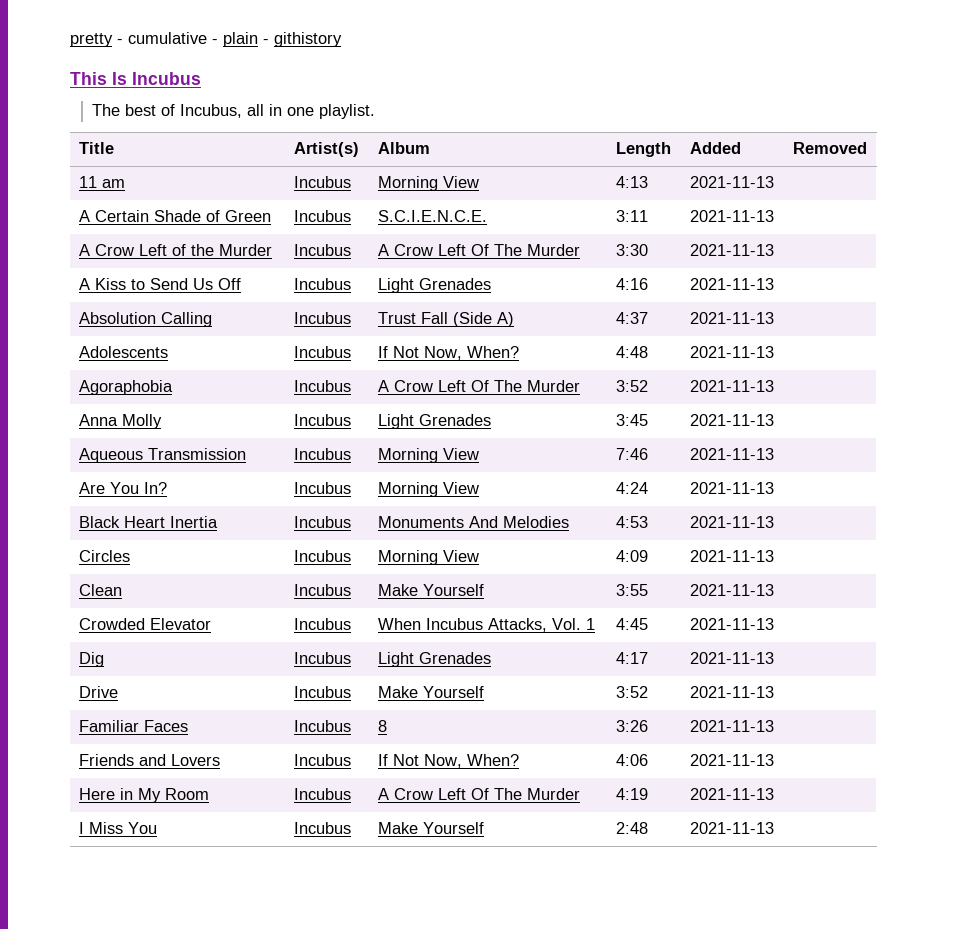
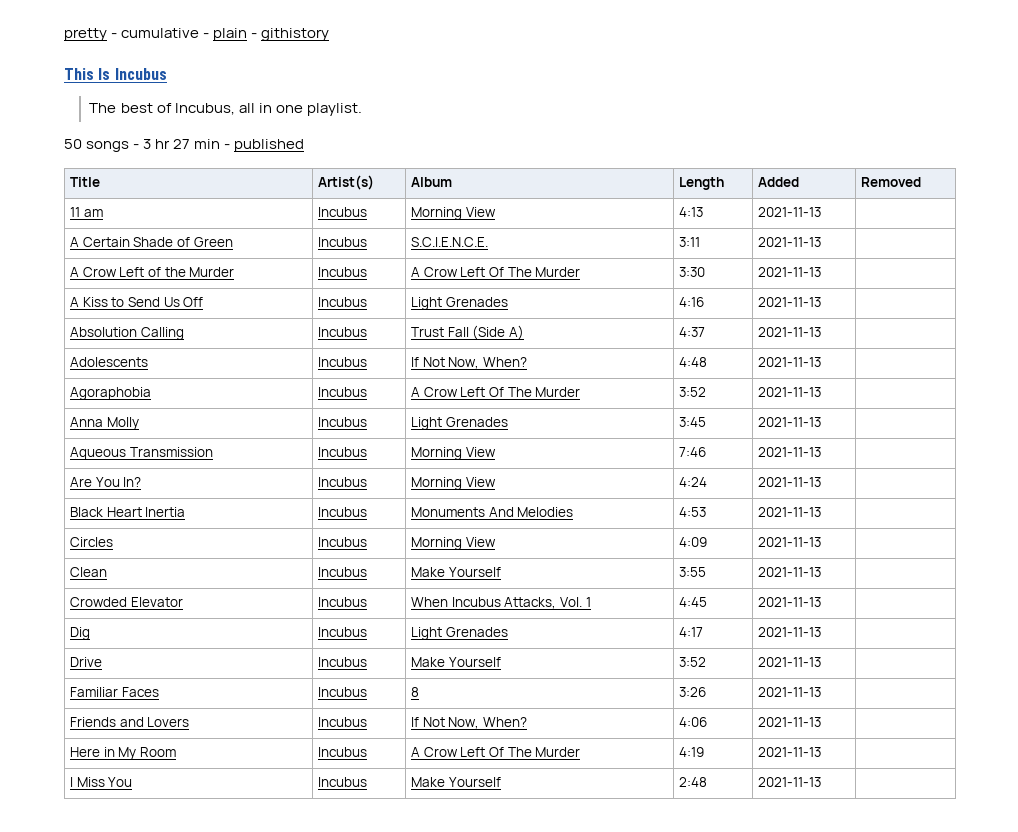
(376, 111) none -> [64,139,305,152] // 50 songs - 3 hr 27 min - published

